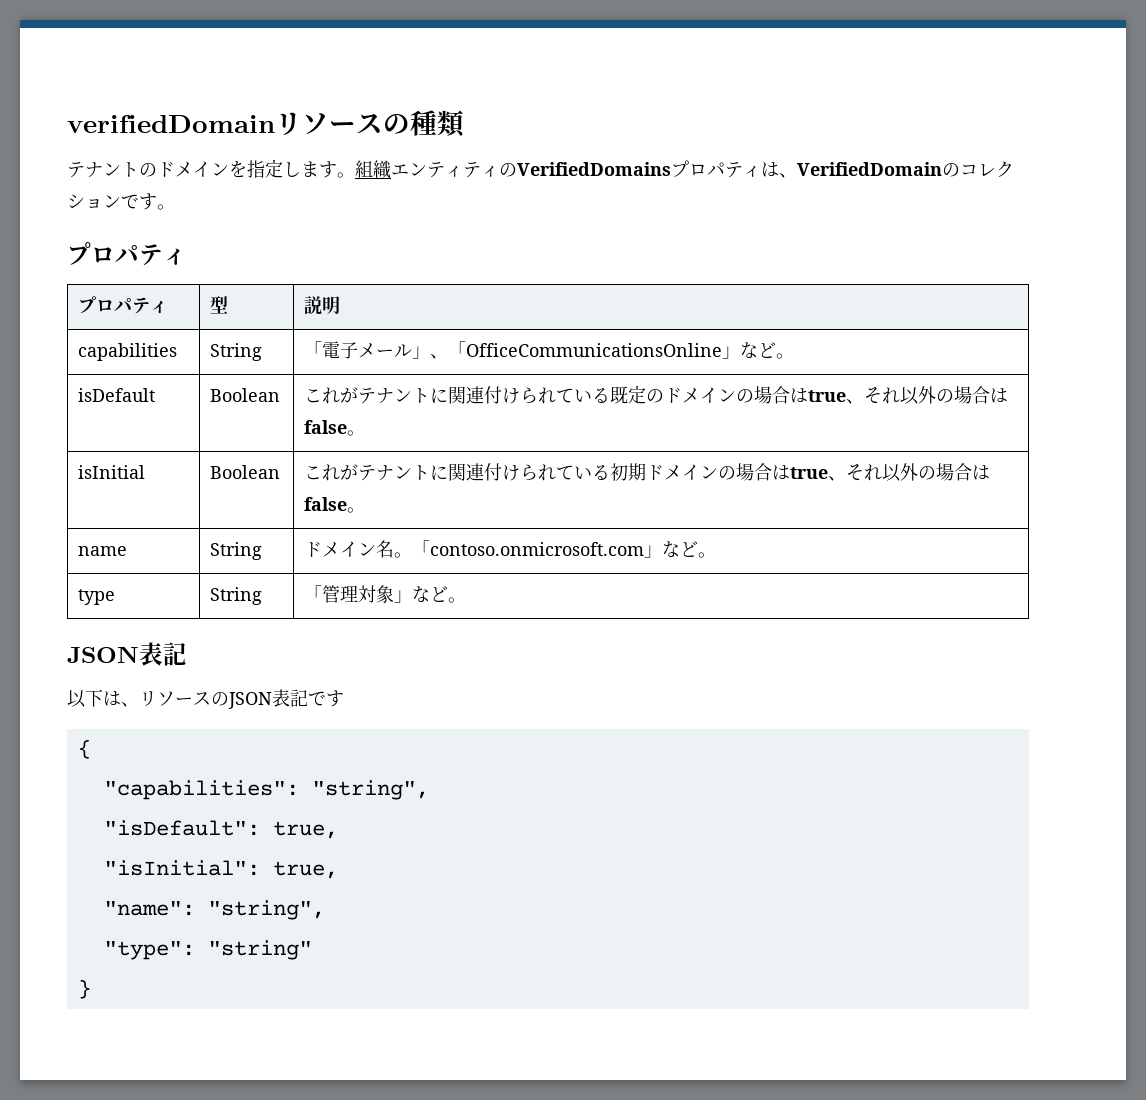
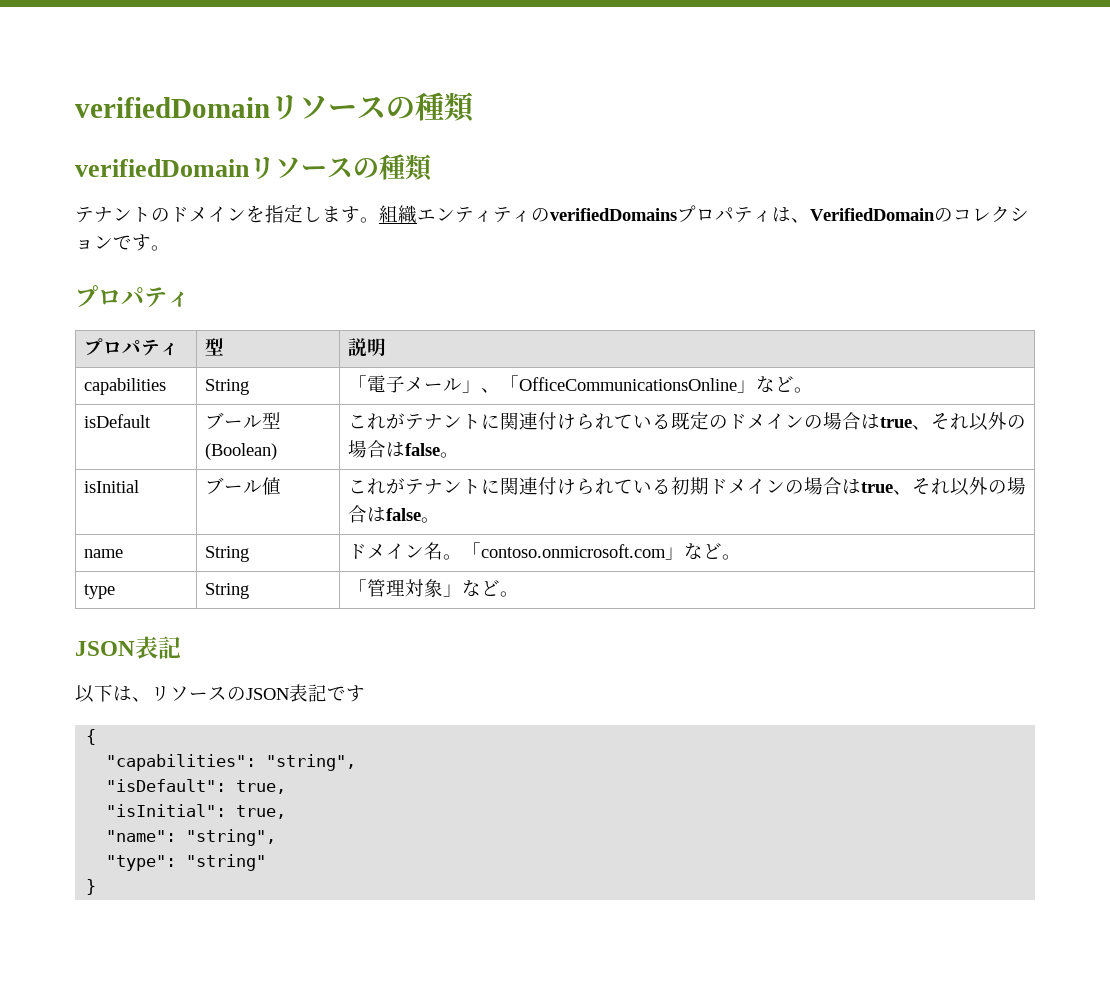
[67,110,465,137] verifiedDomainリソースの種類 -> [75,92,475,122] [75,154,432,181] verifiedDomainリソースの種類 // verifiedDomainリソースの種類
[517,162,671,176] VerifiedDomains -> [550,208,677,221] verifiedDomains
[210,388,281,402] Boolean -> [204,412,281,430] [204,443,277,460] ブール型(Boolean)
[210,465,281,479] Boolean -> [204,477,281,495] ブール値

